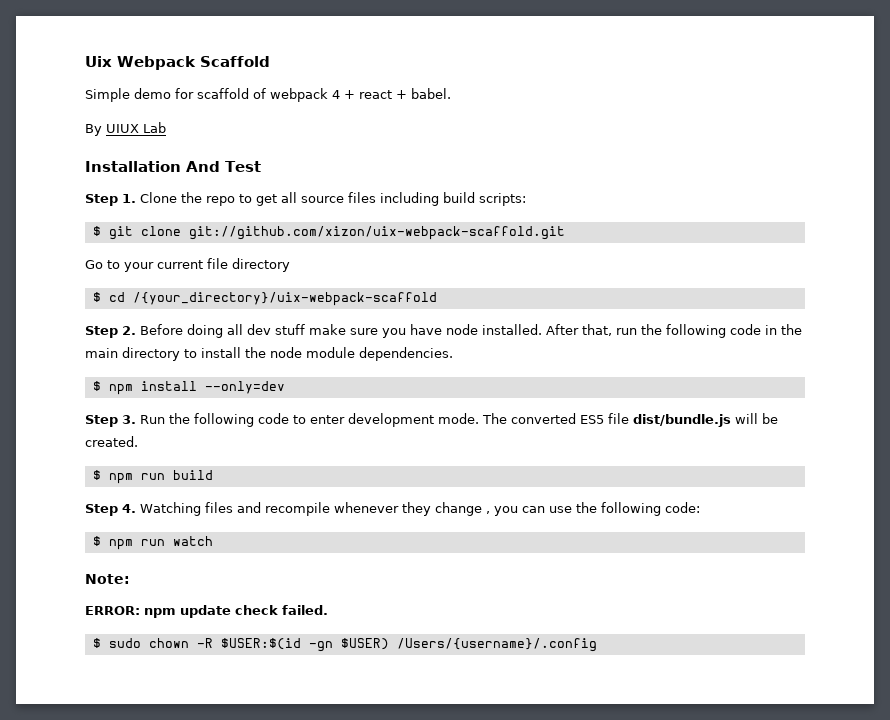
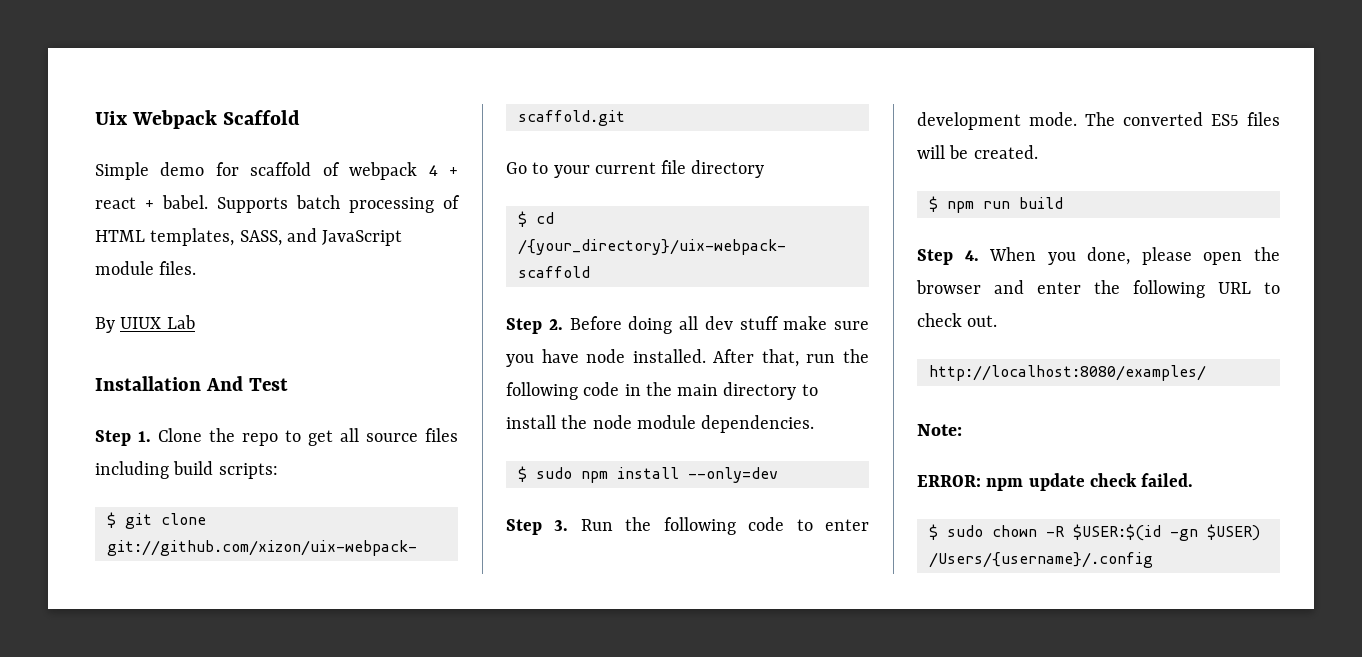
(451, 93) none -> [217,195,460,213] [95,228,403,246] [95,261,197,275] Supports batch processing of HTML templates, SASS, and JavaScript module files.
(101, 386) none -> [535,467,572,479] sudo
[608,413,731,427] file dist/bundle.js -> [1247,112,1280,126] files
[140,502,700,516] [92,536,213,550] Watching files and recompile whenever they change , you can use the following code: // $ npm run watch -> [989,247,1280,265] [916,280,1280,298] [917,313,998,327] [928,365,1206,381] When you done, please open the browser and enter the following URL to check out. // http://localhost:8080/examples/

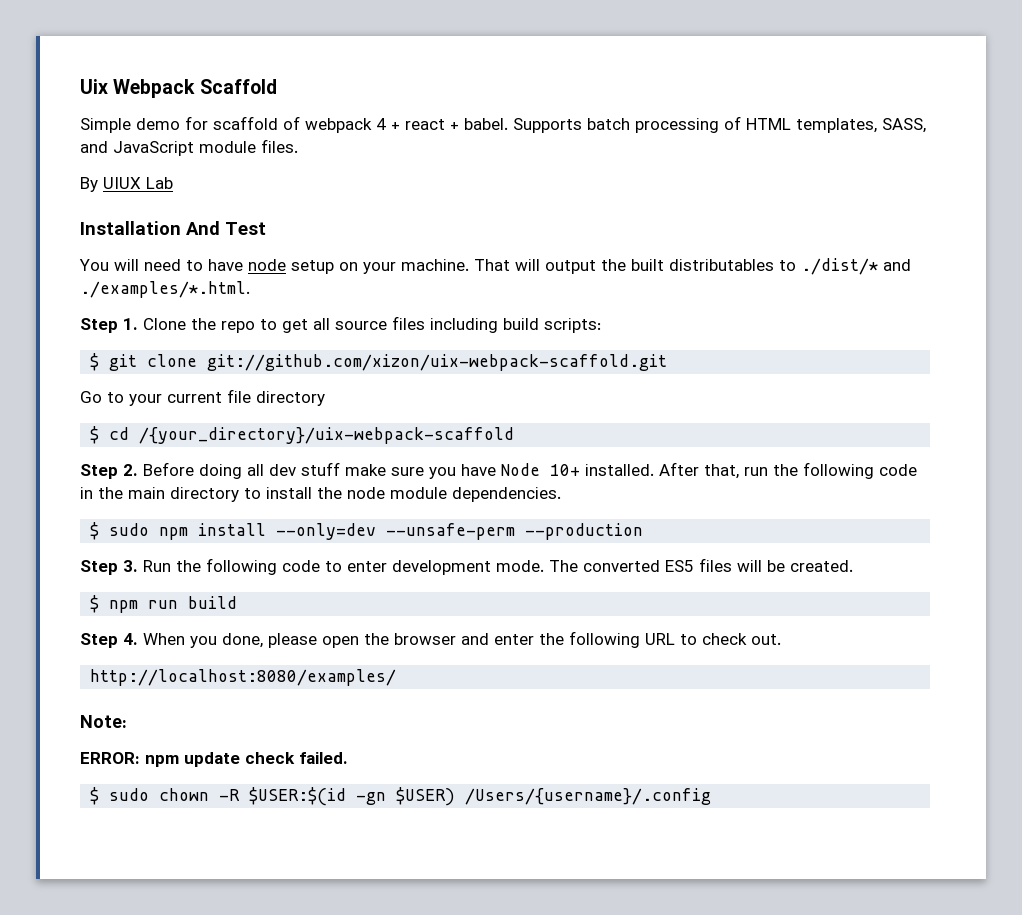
(288, 384) none -> [79,258,911,275] [80,281,250,298] // You will need to have node setup on your machine. That will output the built distributables to ./dist/* and ./examples/*.html.
[586,349,626,363] node -> [501,463,580,476] Node 10+
(778, 475) none -> [386,523,644,540] --unsafe-perm --production

